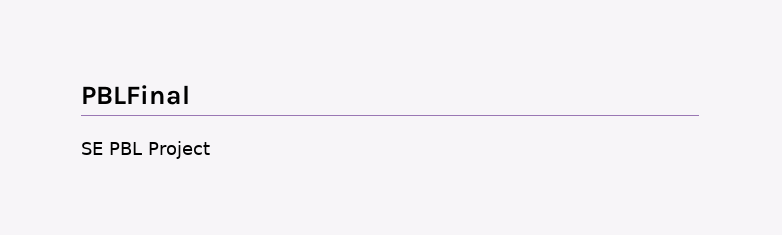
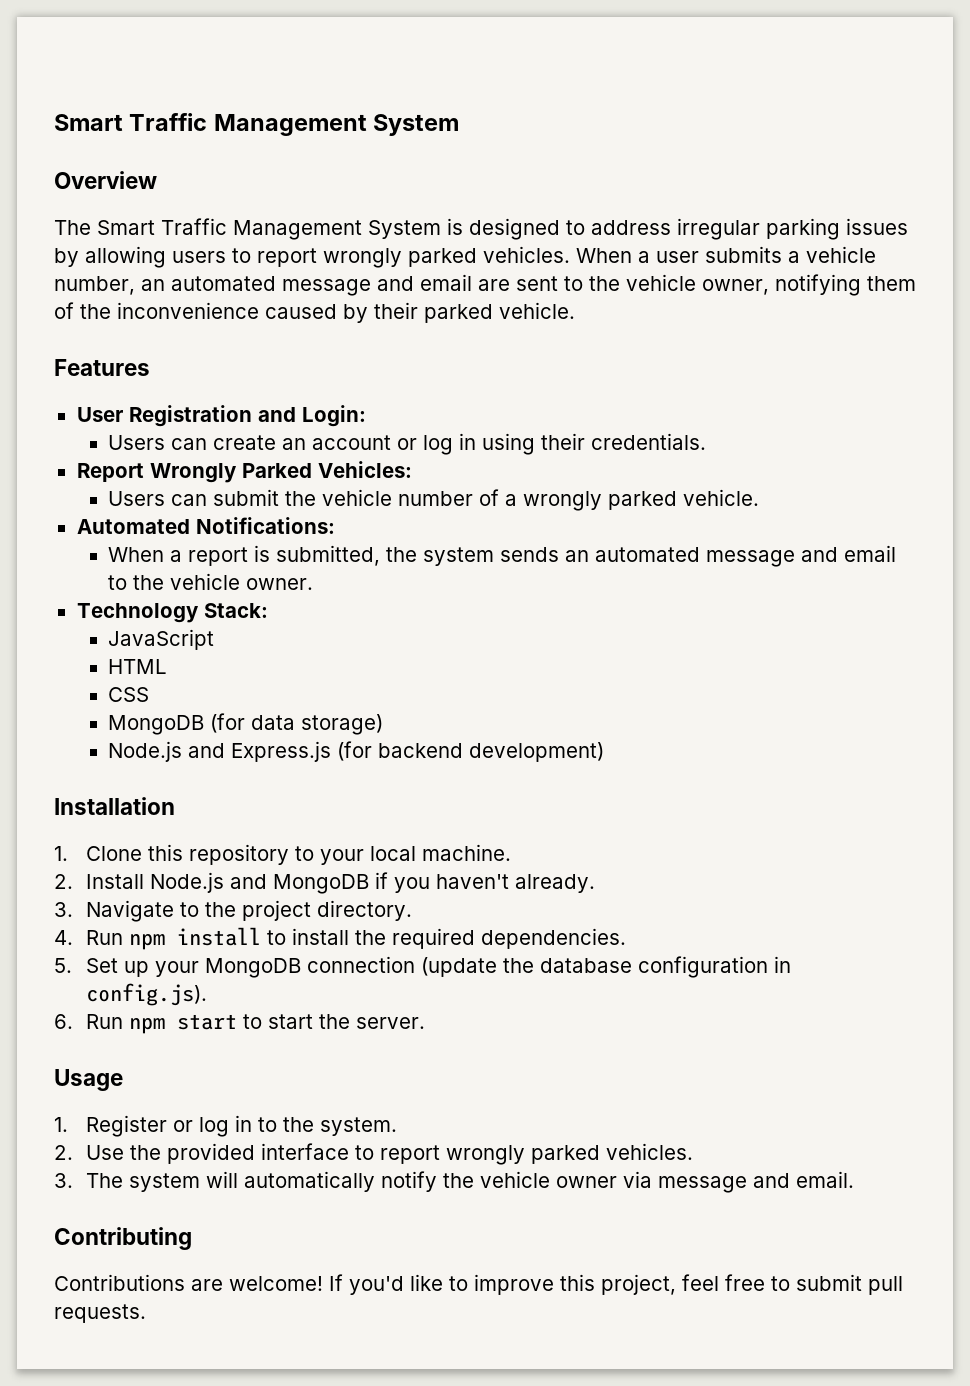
[81,85,190,105] [81,141,210,159] PBLFinal // SE PBL Project -> [54,113,460,136] [54,171,157,189] [54,218,908,240] [54,246,876,268] [54,274,916,296] [54,302,575,323] [54,359,150,376] [76,405,366,427] [108,433,707,455] [76,461,412,483] [108,489,760,511] [76,517,335,534] [108,545,897,567] [108,573,314,590] [76,603,268,623] [108,629,215,650] [108,659,168,674] [108,687,150,702] [108,713,384,735] [108,741,605,762] [54,797,175,815] [54,844,511,865] [54,872,595,894] [54,900,412,922] [54,927,626,950] [54,956,791,978] [85,983,207,1006] [54,1014,425,1034] [54,1069,123,1091] [54,1115,397,1137] [54,1143,693,1165] [54,1171,854,1193] [54,1227,192,1250] [54,1274,903,1295] [54,1304,146,1323] Smart Traffic Management System // Overview // The Smart Traffic Management System is designed to address irregular parking issues by allowing users to report wrongly parked vehicles. When a user submits a vehicle number, an automated message and email are sent to the vehicle owner, notifying them of the inconvenience caused by their parked vehicle. // Features // User Registration and Login: // Users can create an account or log in using their credentials. // Report Wrongly Parked Vehicles: // Users can submit the vehicle number of a wrongly parked vehicle. // Automated Notifications: // When a report is submitted, the system sends an automated message and email to the vehicle owner. // Technology Stack: // JavaScript // HTML // CSS // MongoDB (for data storage) // Node.js and Express.js (for backend development) // Installation // 1. Clone this repository to your local machine. // 2. Install Node.js and MongoDB if you haven't already. // 3. Navigate to the project directory. // 4. Run npm install to install the required dependencies. // 5. Set up your MongoDB connection (update the database configuration in config.js). // 6. Run npm start to start the server. // Usage // 1. Register or log in to the system. // 2. Use the provided interface to report wrongly parked vehicles. // 3. The system will automatically notify the vehicle owner via message and email. // Contributing // Contributions are welcome! If you'd like to improve this project, feel free to submit pull requests.

